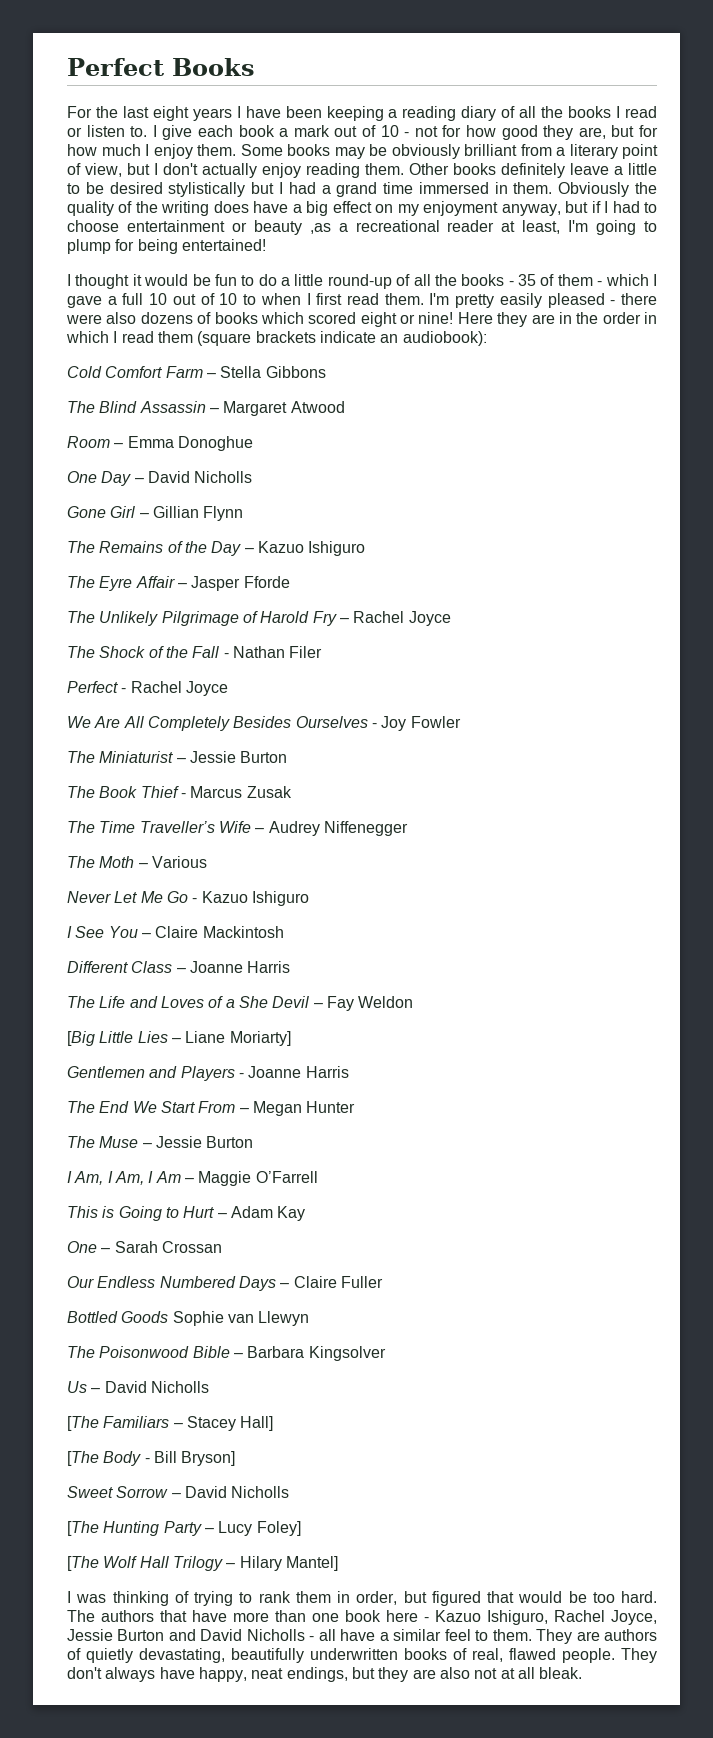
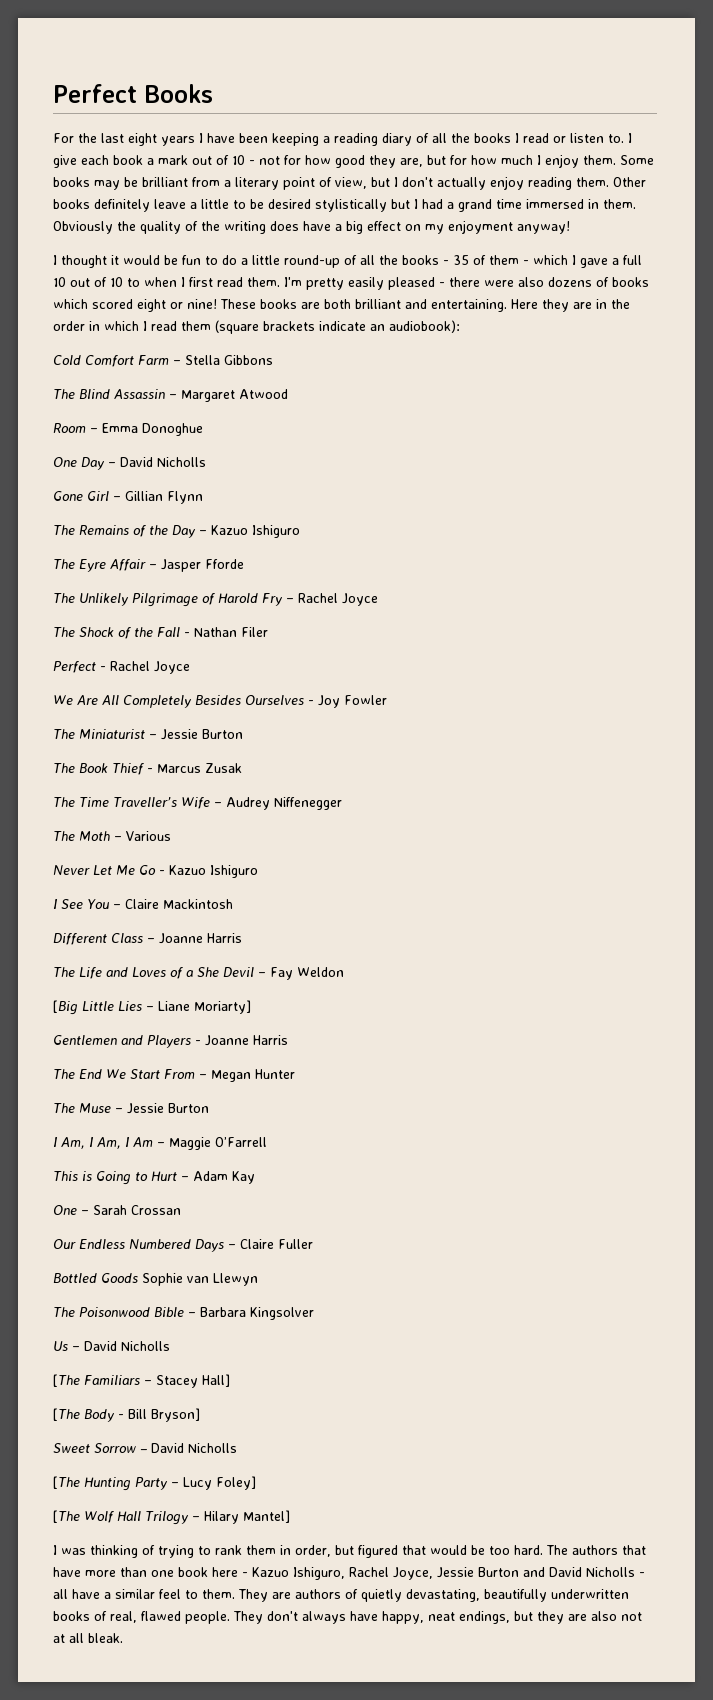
[391,144,460,159] obviously -> (138, 182) none
[501,201,657,216] [67,220,657,235] [67,239,266,254] anyway, but if I had to choose entertainment or beauty ,as a recreational reader at least, I'm going to plump for being entertained! -> [517,221,570,234] anyway!
(454, 318) none -> [220,299,507,312] These books are both brilliant and entertaining.

